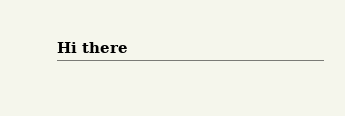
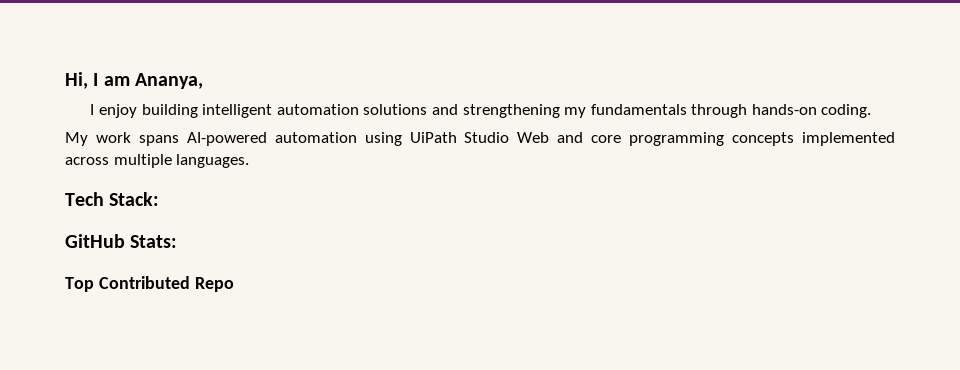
[57,42,128,53] Hi there -> [65,72,203,89] [90,104,872,118] [65,132,895,146] [65,154,250,168] [65,192,160,206] [65,234,178,248] [65,276,234,292] Hi, I am Ananya, // I enjoy building intelligent automation solutions and strengthening my fundamentals through hands-on coding. // My work spans AI-powered automation using UiPath Studio Web and core programming concepts implemented across multiple languages. // Tech Stack: // GitHub Stats: // Top Contributed Repo

